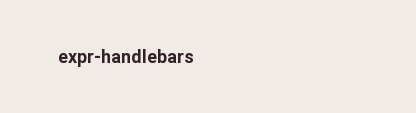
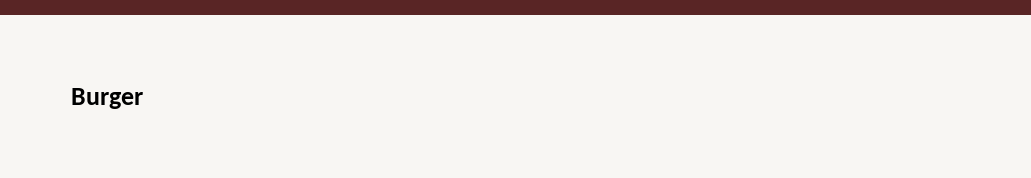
[58,49,194,67] expr-handlebars -> [71,88,143,109] Burger

